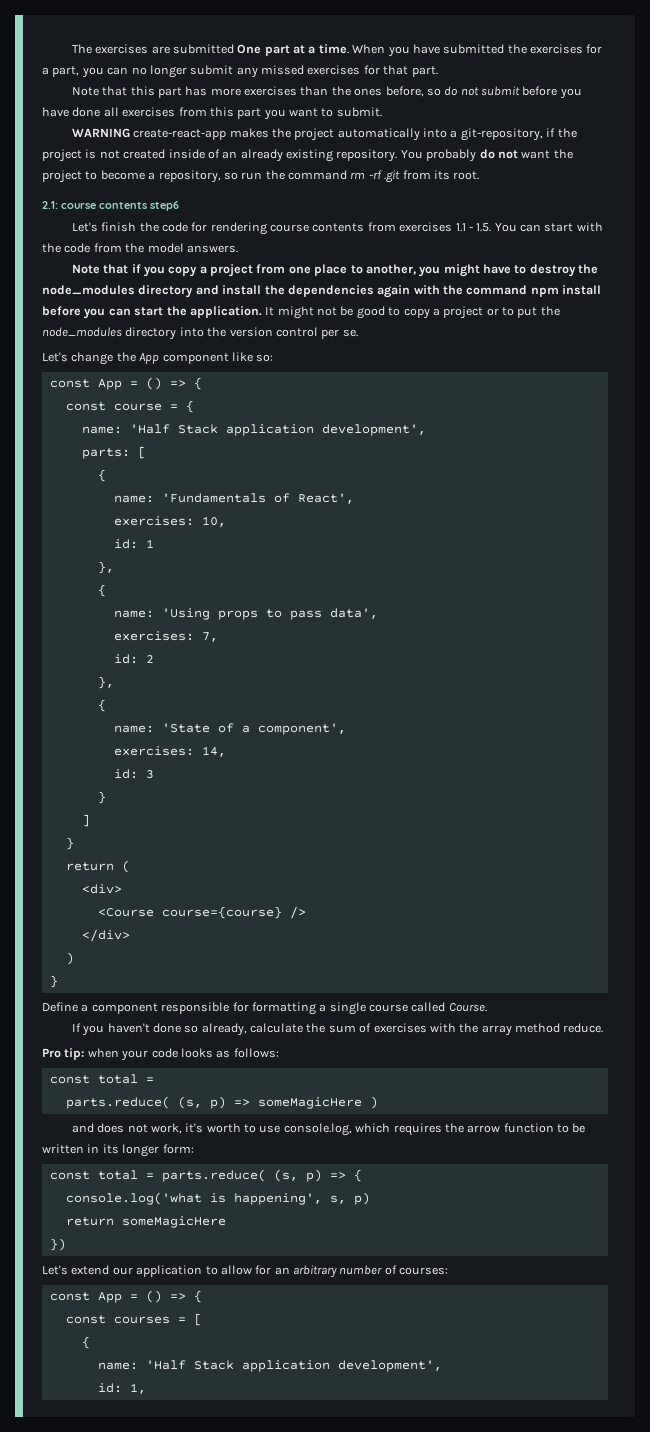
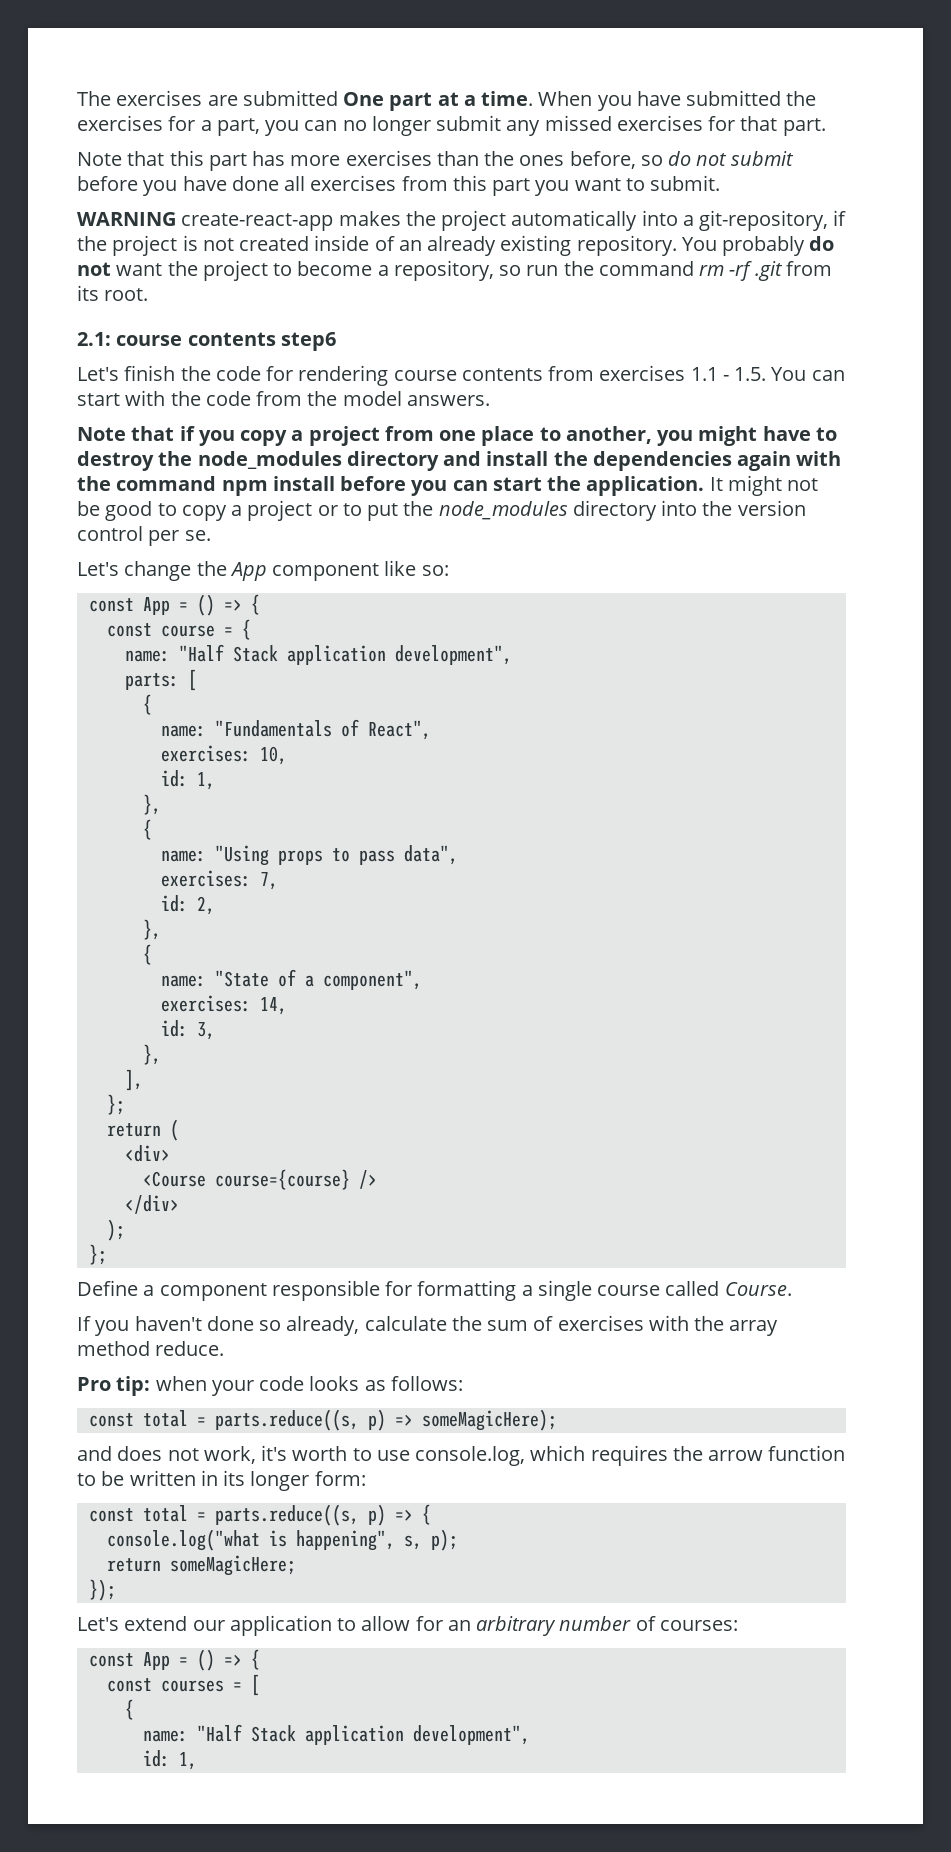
[129,424,426,436] 'Half Stack application development', -> [178,644,512,665] "Half Stack application development",
[161,493,354,504] 'Fundamentals of React', -> [214,719,431,740] "Fundamentals of React",
[145,539,154,548] [97,561,114,574] [97,584,106,597] [113,608,210,620] 1 // }, // { // name: 'Using -> [196,772,215,790] [142,794,161,815] [142,819,152,840] [160,845,269,866] 1, // }, // { // name: "Using
[329,608,378,619] data', -> [403,845,458,865] data",
[145,655,154,663] [97,676,114,689] [97,699,106,712] [113,723,210,733] 2 // }, // { // name: 'State -> [196,896,215,915] [142,919,161,940] [142,944,152,965] [160,970,269,987] 2, // }, // { // name: "State
[257,723,346,735] component', -> [322,970,422,990] component",
[145,770,154,779] [97,791,106,804] [81,814,90,827] [65,837,74,850] 3 // } // ] // } -> [196,1022,215,1040] [142,1044,161,1065] [124,1069,143,1091] [106,1094,125,1115] 3, // }, // ], // };
[65,952,74,965] [49,975,58,988] ) // } -> [106,1219,125,1241] [88,1244,107,1265] ); // };
[65,1096,378,1109] // parts.reduce( (s, p) => someMagicHere ) -> [214,1409,557,1431] parts.reduce((s, p) => someMagicHere);
[161,1169,298,1182] parts.reduce( (s, -> [214,1504,359,1526] parts.reduce((s,
[65,1192,370,1205] [65,1216,226,1228] [49,1238,66,1251] console.log('what is happening', s, p) // return someMagicHere // }) -> [106,1529,458,1551] [106,1555,296,1576] [88,1579,116,1601] console.log("what is happening", s, p); // return someMagicHere; // });
[145,1360,442,1372] 'Half Stack application development', -> [196,1724,530,1745] "Half Stack application development",

